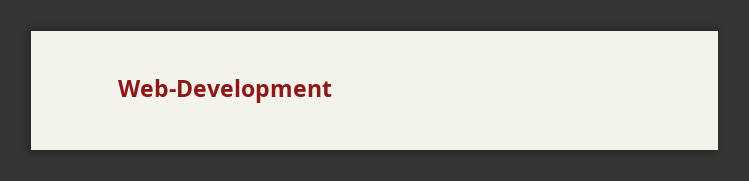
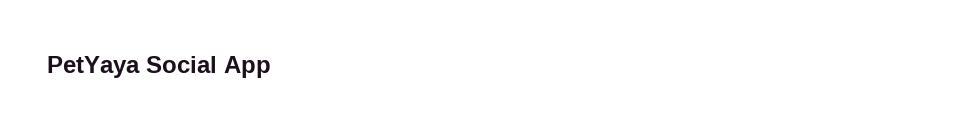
[118,79,332,103] Web-Development -> [47,56,271,78] PetYaya Social App

